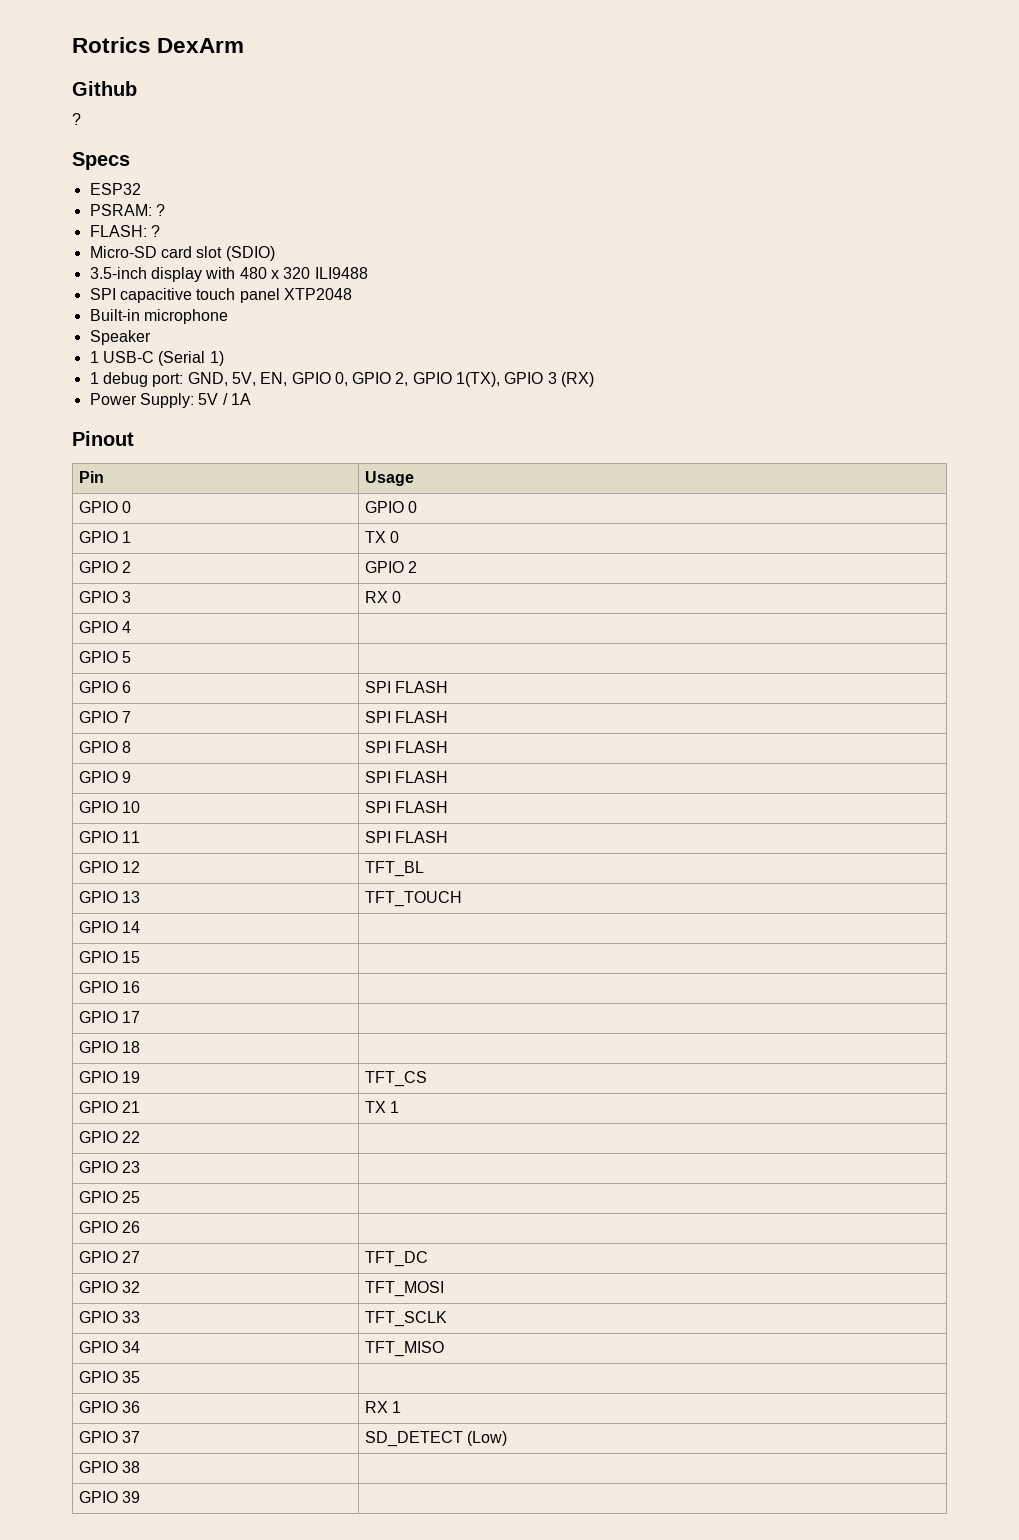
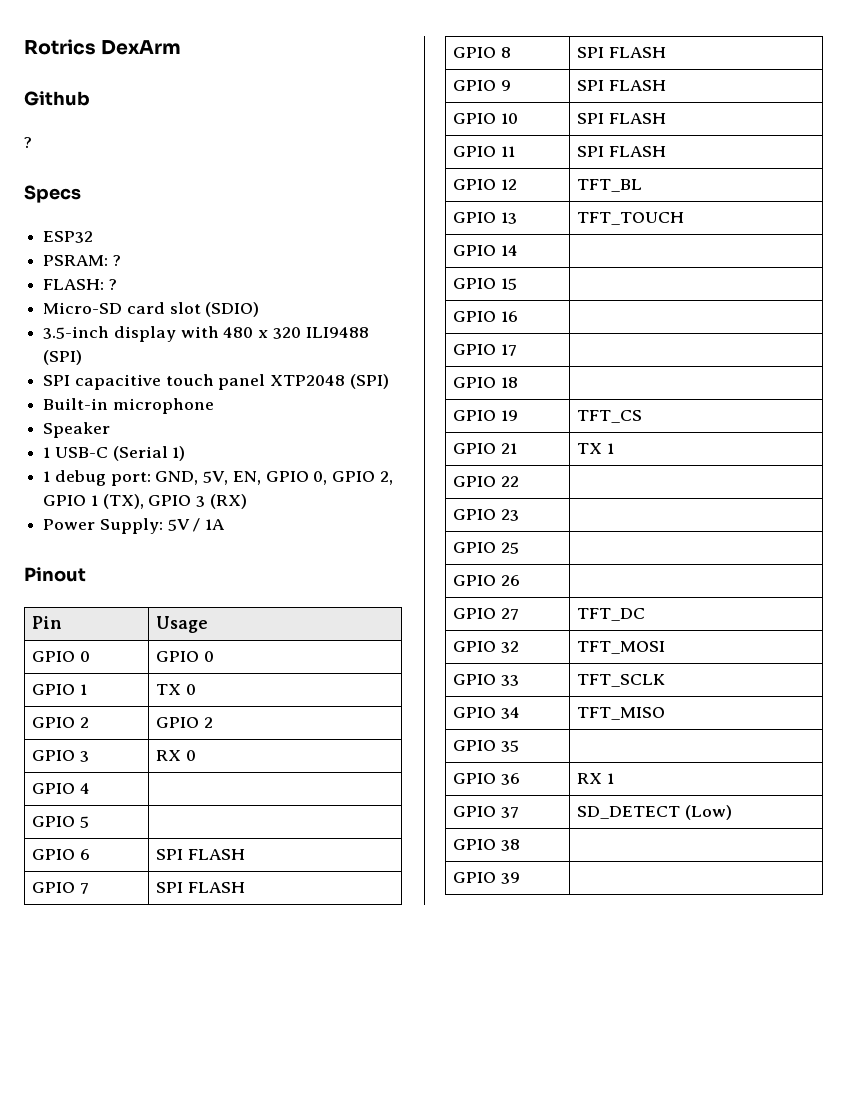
(368, 273) none -> [43,350,83,365] (SPI)
(352, 294) none -> [349,374,389,389] (SPI)
[456,372,501,387] 1(TX), -> [90,494,144,509] 1 (TX),

